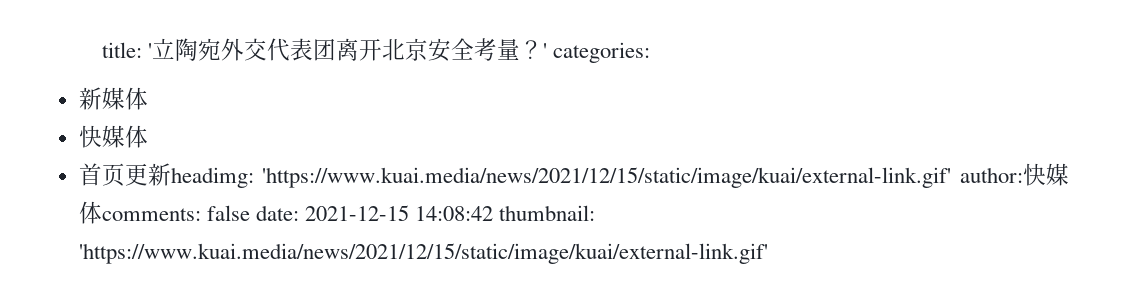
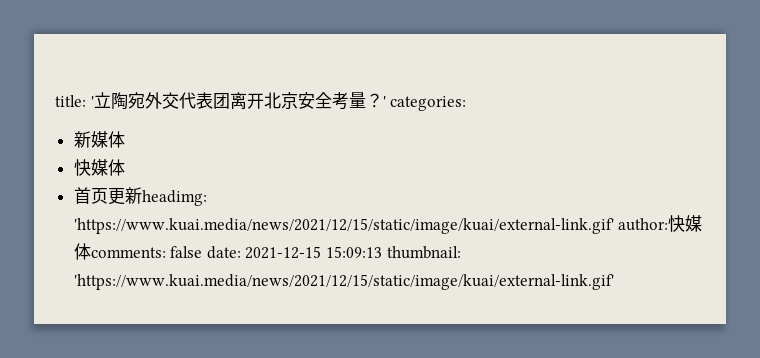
[415,206,494,221] 14:08:42 -> [326,246,383,258] 15:09:13

